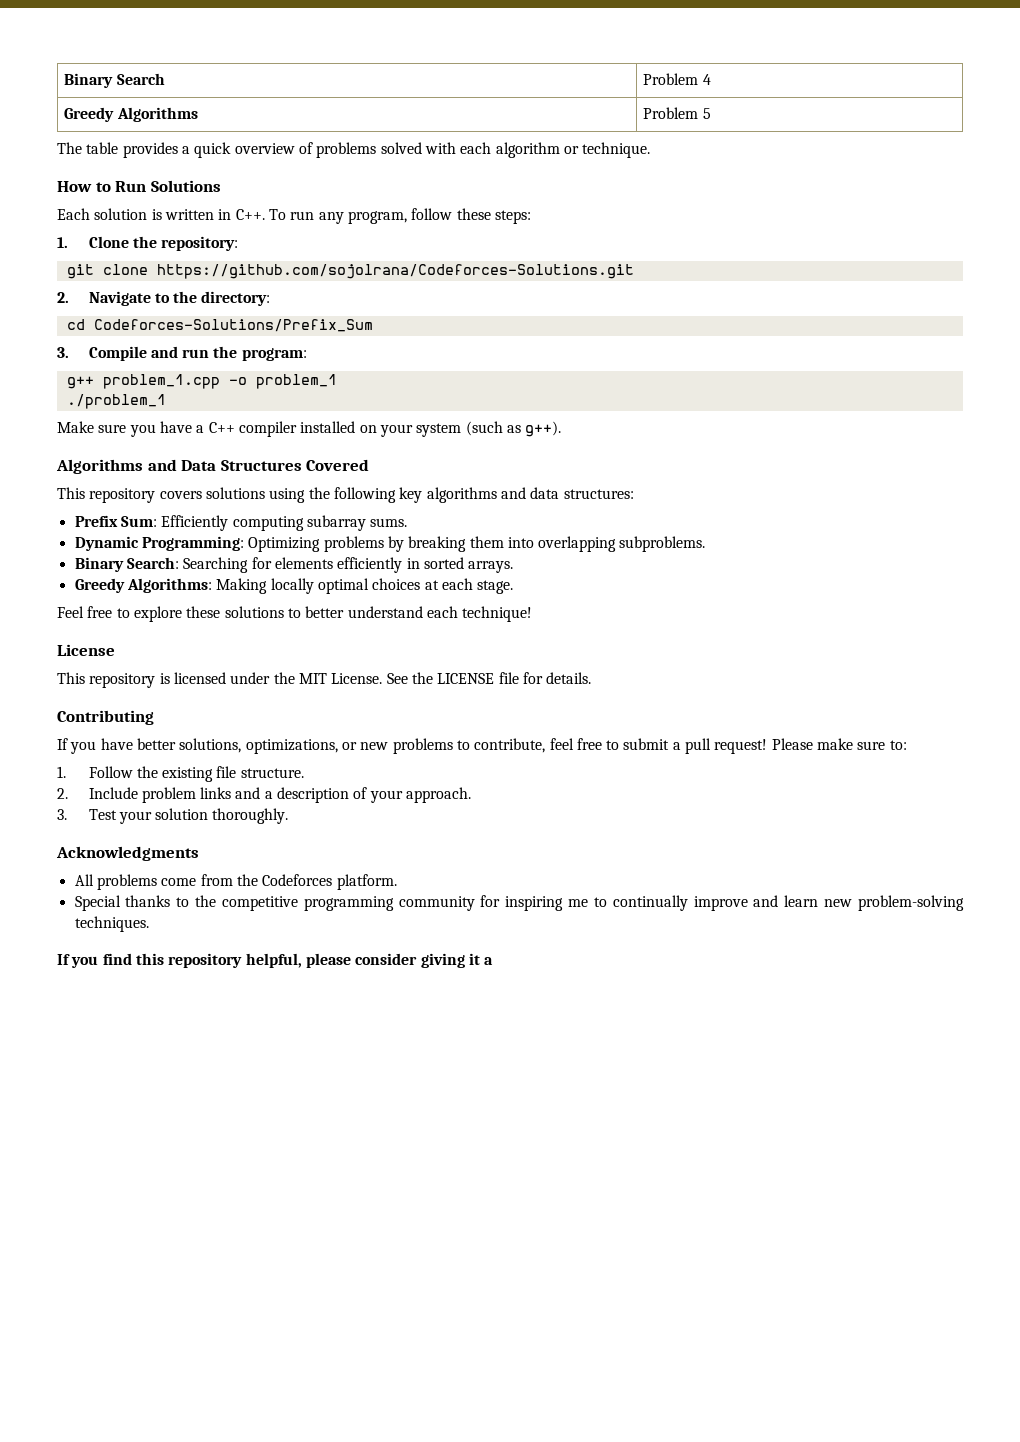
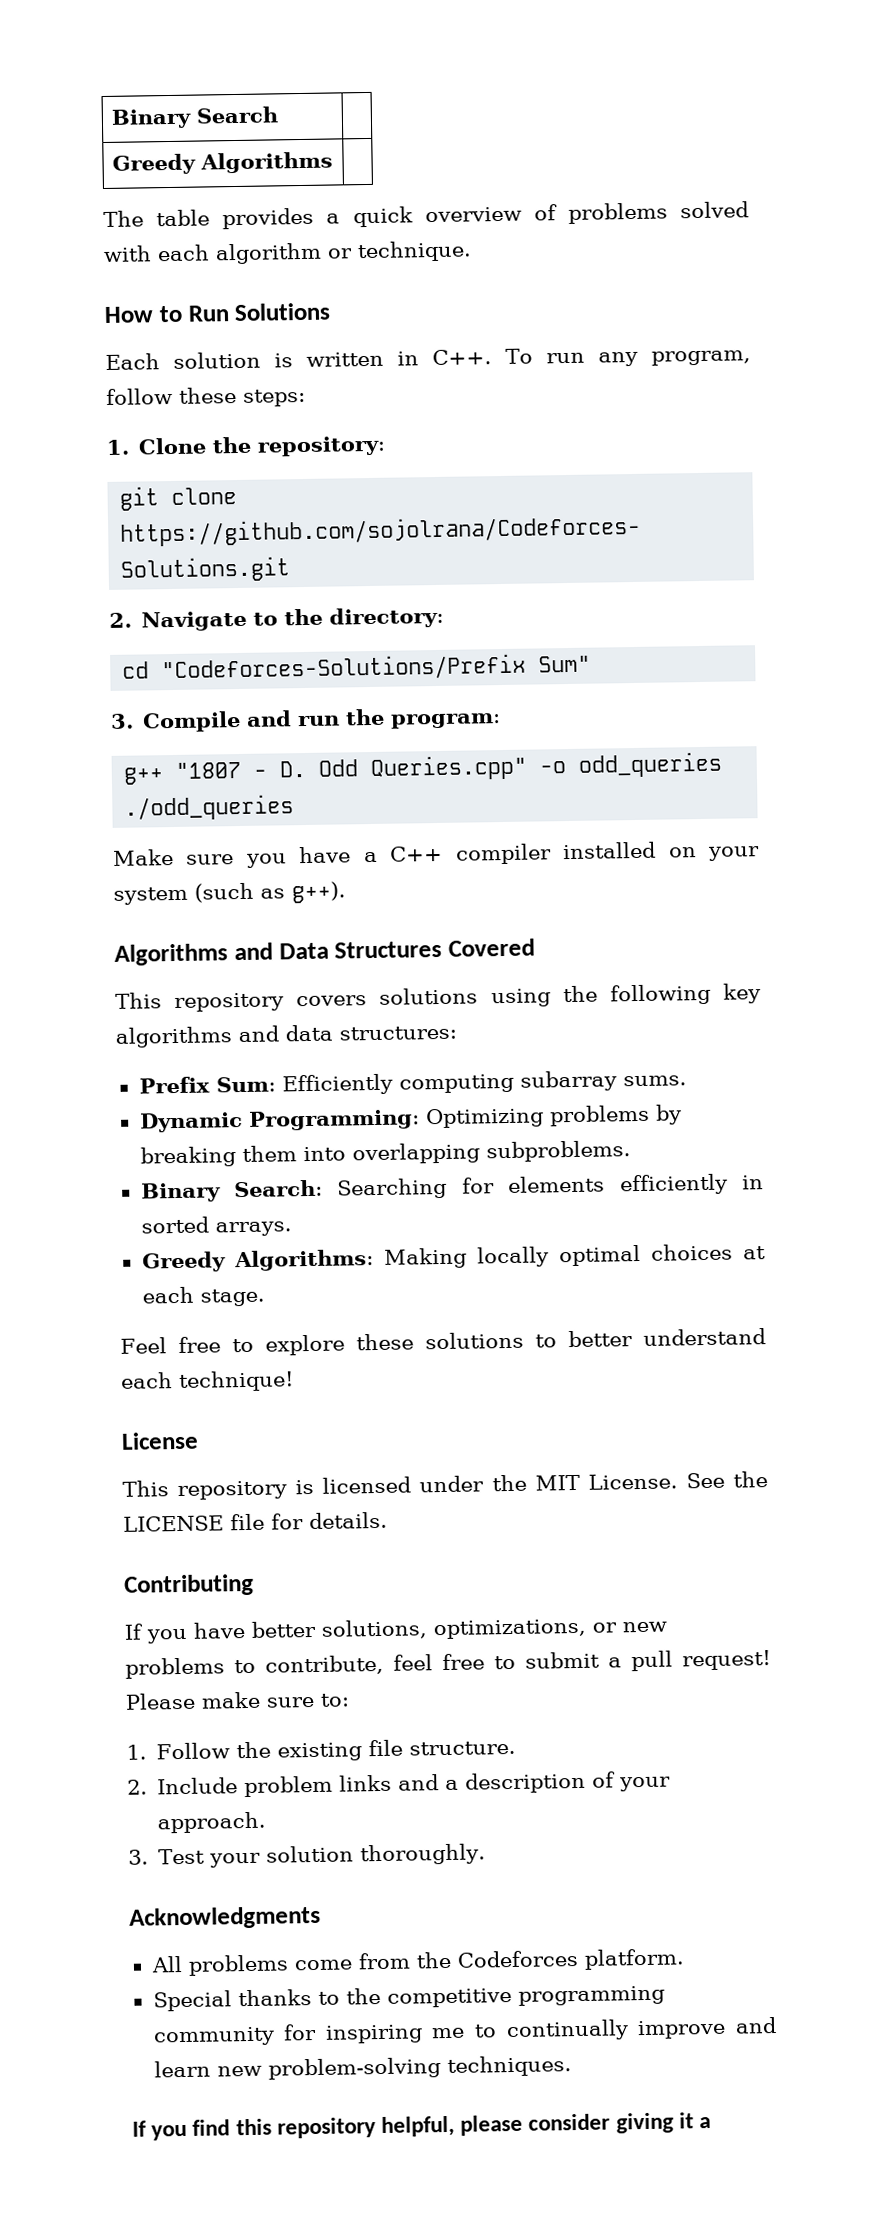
[643,73,711,85] Problem 4 -> (278, 115) none
[643,107,711,119] Problem 5 -> (333, 162) none
[93,319,373,332] Codeforces-Solutions/Prefix_Sum -> [161,653,592,683] "Codeforces-Solutions/Prefix Sum"
[102,374,337,389] [66,394,166,409] problem_1.cpp -o problem_1 // ./problem_1 -> [175,751,723,782] [124,794,295,821] "1807 - D. Odd Queries.cpp" -o odd_queries ./odd_queries

